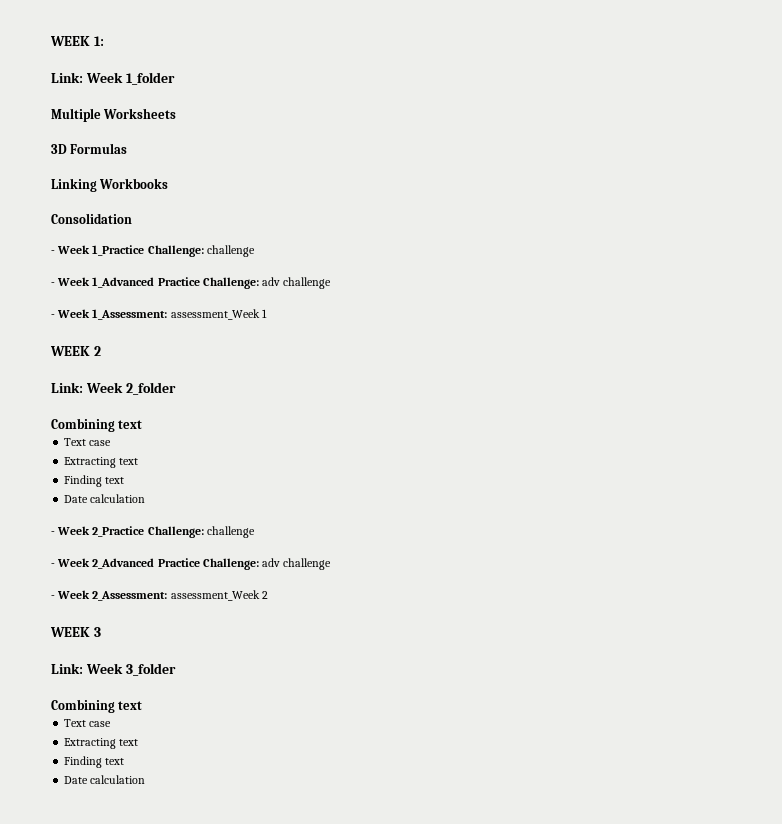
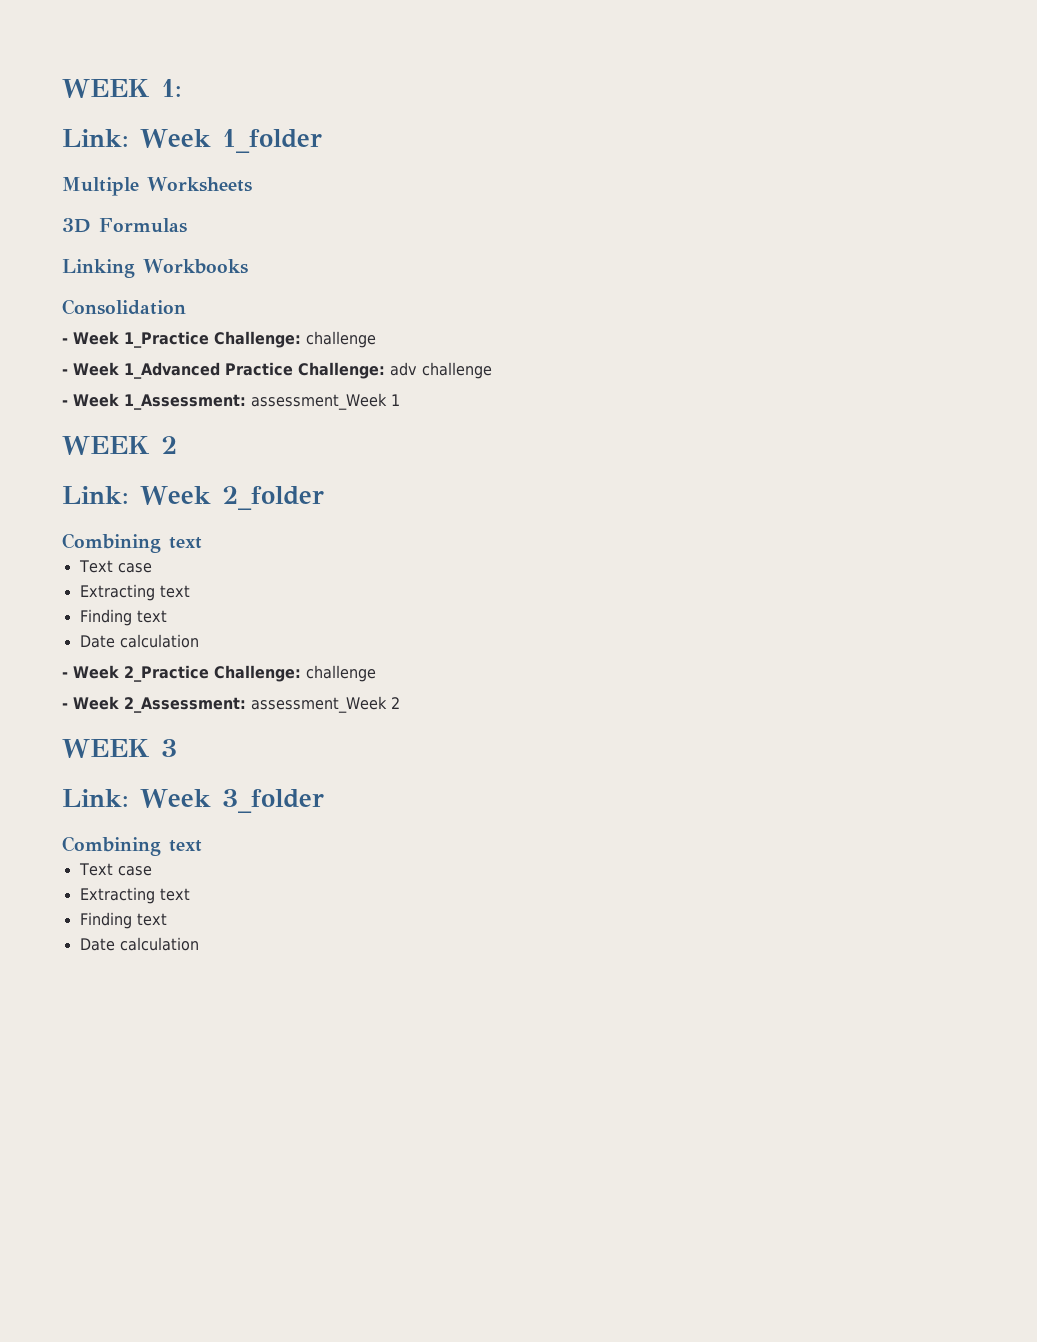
[51,558,332,570] // - Week 2_Advanced Practice Challenge: adv challenge -> (376, 673) none

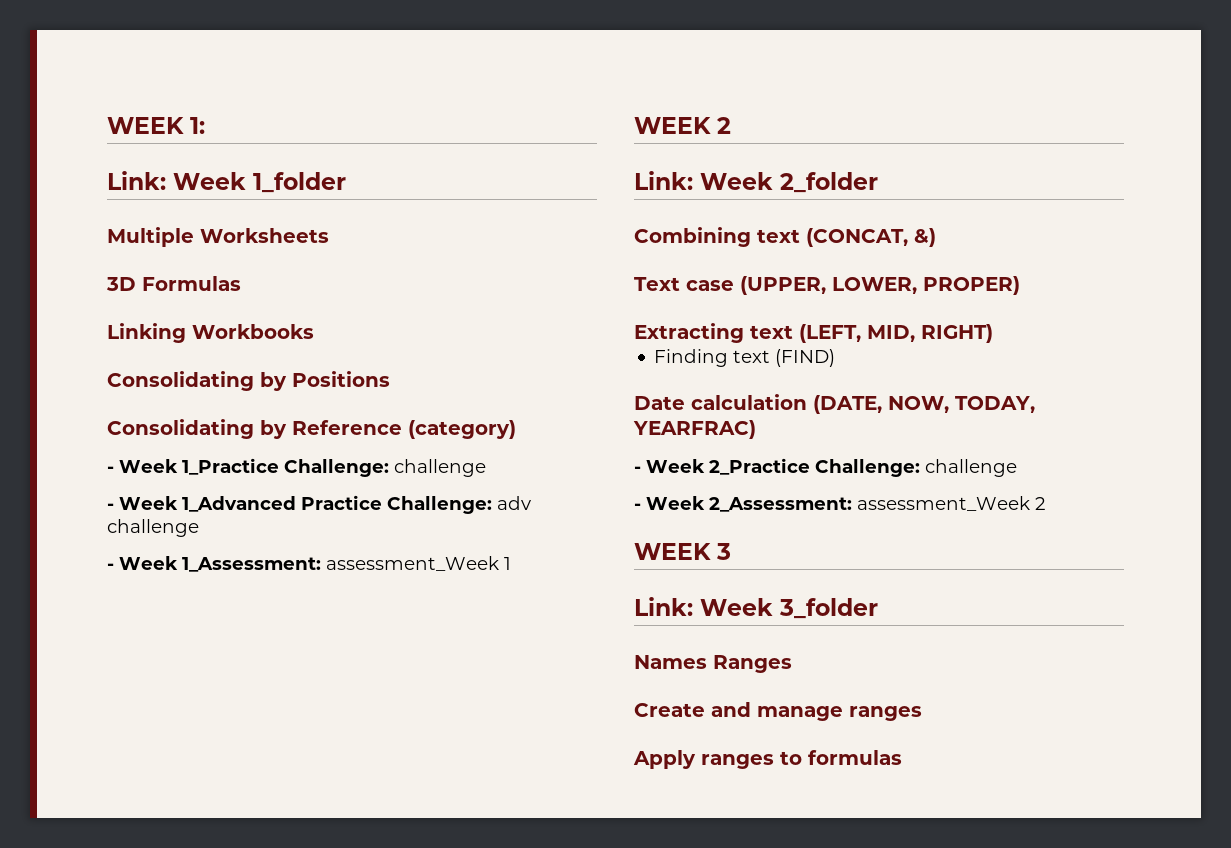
[62,299,186,315] Consolidation -> [107,371,390,391] [107,419,516,439] Consolidating by Positions // Consolidating by Reference (category)
[78,560,152,573] [79,584,190,601] [79,609,167,626] [79,634,199,648] // Text case // Extracting text // Finding text // Date calculation -> [806,228,936,247] [634,276,1020,295] [634,323,993,343] [654,349,836,367] [634,394,1035,414] [633,420,756,439] (CONCAT, &) // Text case (UPPER, LOWER, PROPER) // Extracting text (LEFT, MID, RIGHT) // Finding text (FIND) // Date calculation (DATE, NOW, TODAY, YEARFRAC)
[62,836,202,856] [78,863,152,876] [79,887,190,904] [79,912,167,929] [79,937,199,951] Combining text // Text case // Extracting text // Finding text // Date calculation -> [634,655,792,673] [634,702,922,721] [633,750,902,769] Names Ranges // Create and manage ranges // Apply ranges to formulas

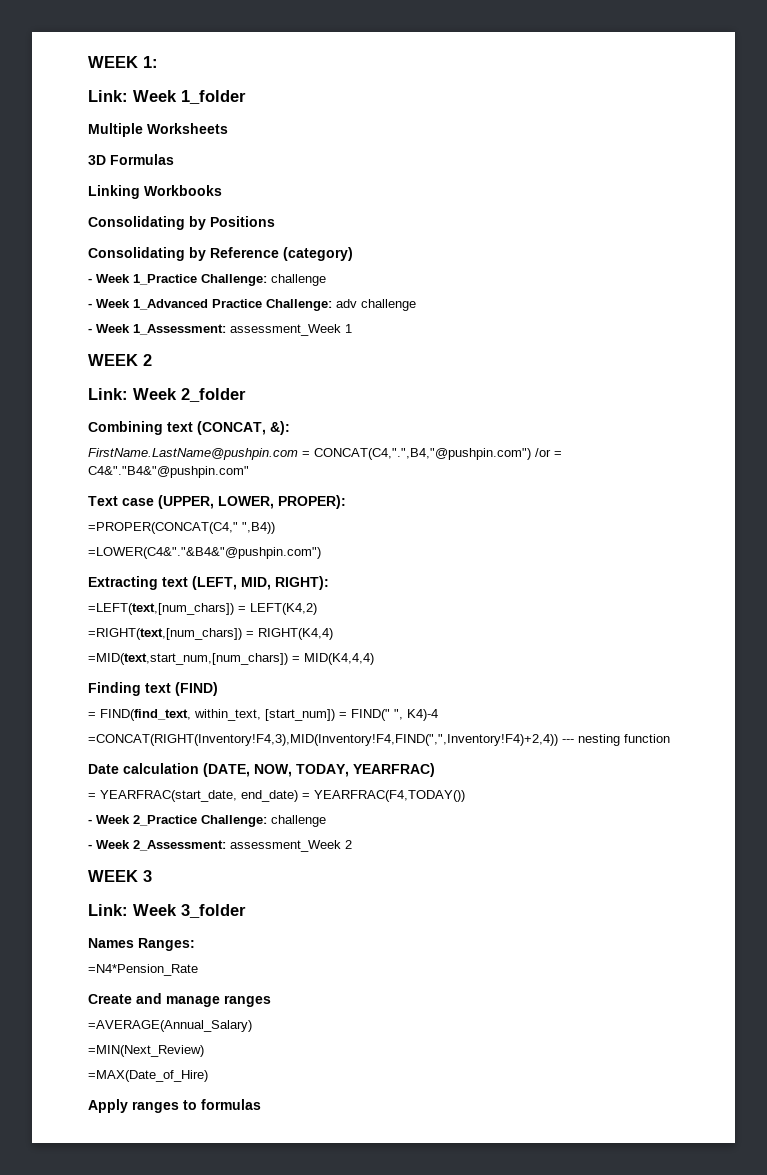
[914,228,936,247] &) -> [270,421,290,435] [88,448,562,460] [88,466,249,478] &): // FirstName.LastName@pushpin.com = CONCAT(C4,".",B4,"@pushpin.com") /or = C4&"."B4&"@pushpin.com"
[923,276,1020,295] PROPER) -> [278,495,346,509] [88,522,275,534] [88,547,321,559] PROPER): // =PROPER(CONCAT(C4," ",B4)) // =LOWER(C4&"."&B4&"@pushpin.com")
[921,324,993,343] [654,349,836,367] RIGHT) // Finding text (FIND) -> [275,576,329,590] [88,603,317,615] [88,628,333,640] [88,653,374,665] [88,682,218,696] [88,709,438,721] [88,734,670,746] RIGHT): // =LEFT(text,[num_chars]) = LEFT(K4,2) // =RIGHT(text,[num_chars]) = RIGHT(K4,4) // =MID(text,start_num,[num_chars]) = MID(K4,4,4) // Finding text (FIND) // = FIND(find_text, within_text, [start_num]) = FIND(" ", K4)-4 // =CONCAT(RIGHT(Inventory!F4,3),MID(Inventory!F4,FIND(",",Inventory!F4)+2,4)) --- nesting function
(756, 429) none -> [88,790,465,802] // = YEARFRAC(start_date, end_date) = YEARFRAC(F4,TODAY())
[713,655,792,673] Ranges -> [138,938,195,951] [88,964,198,976] Ranges: // =N4*Pension_Rate
(922, 713) none -> [88,1020,252,1032] [88,1045,204,1057] [88,1070,208,1082] // =AVERAGE(Annual_Salary) // =MIN(Next_Review) // =MAX(Date_of_Hire)

